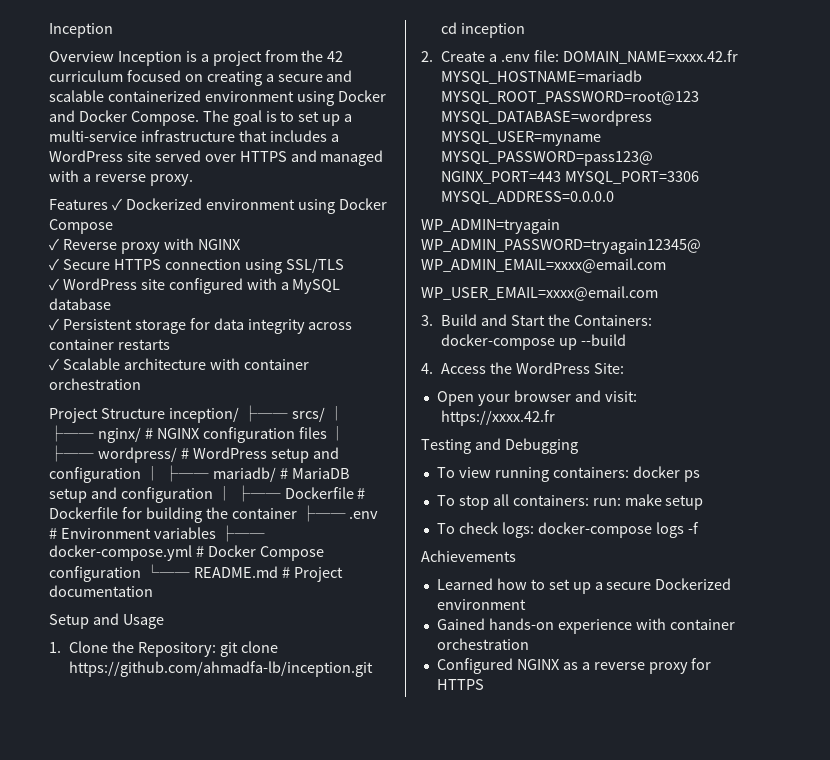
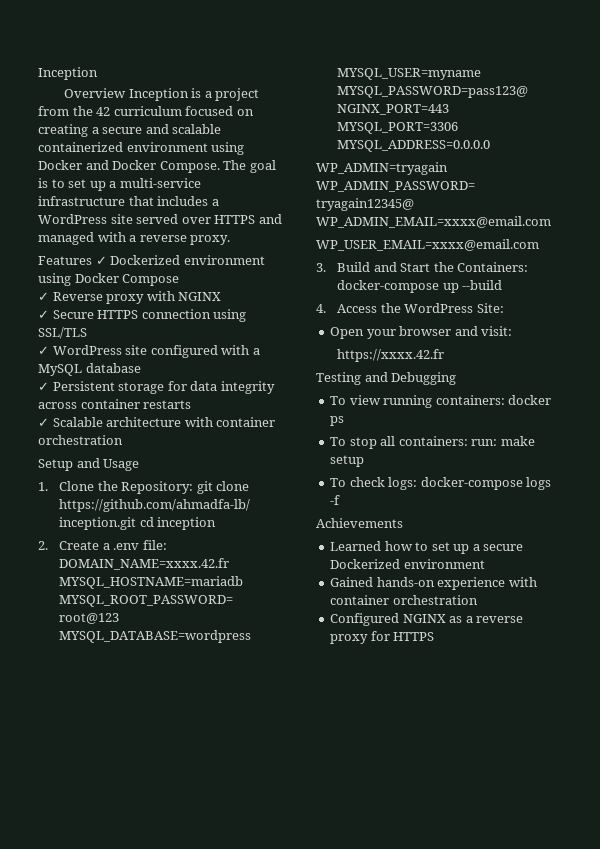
[49,405,344,423] [49,425,346,443] [49,445,339,463] [49,465,350,483] [49,485,366,503] [49,505,379,523] [49,525,265,542] [49,545,324,561] [49,564,343,582] [49,585,153,597] // Project Structure inception/ ├── srcs/ │ ├── nginx/ # NGINX configuration files │ ├── wordpress/ # WordPress setup and configuration │ ├── mariadb/ # MariaDB setup and configuration │ ├── Dockerfile # Dockerfile for building the container ├── .env # Environment variables ├── docker-compose.yml # Docker Compose configuration └── README.md # Project documentation -> (123, 440) none

